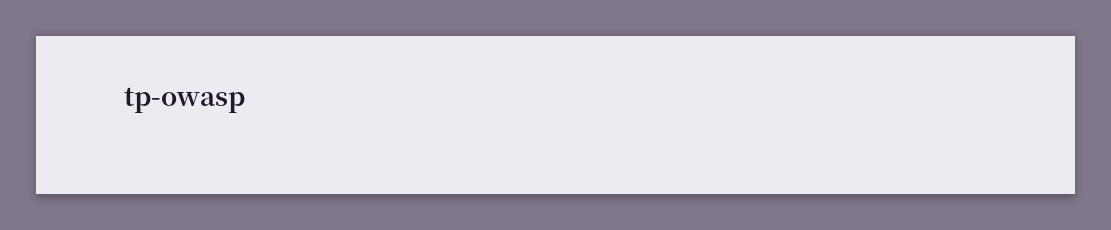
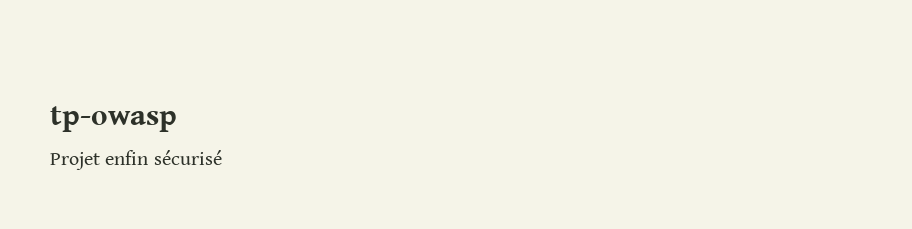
(245, 100) none -> [50,150,222,170] // Projet enfin sécurisé

